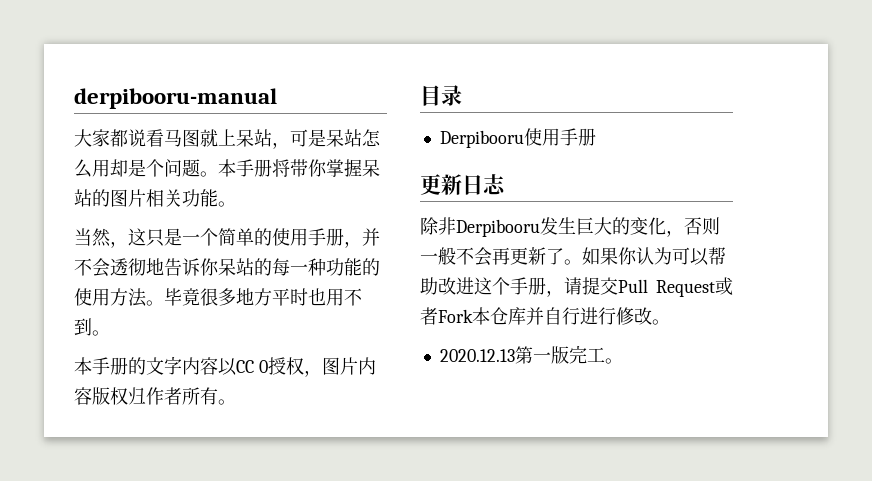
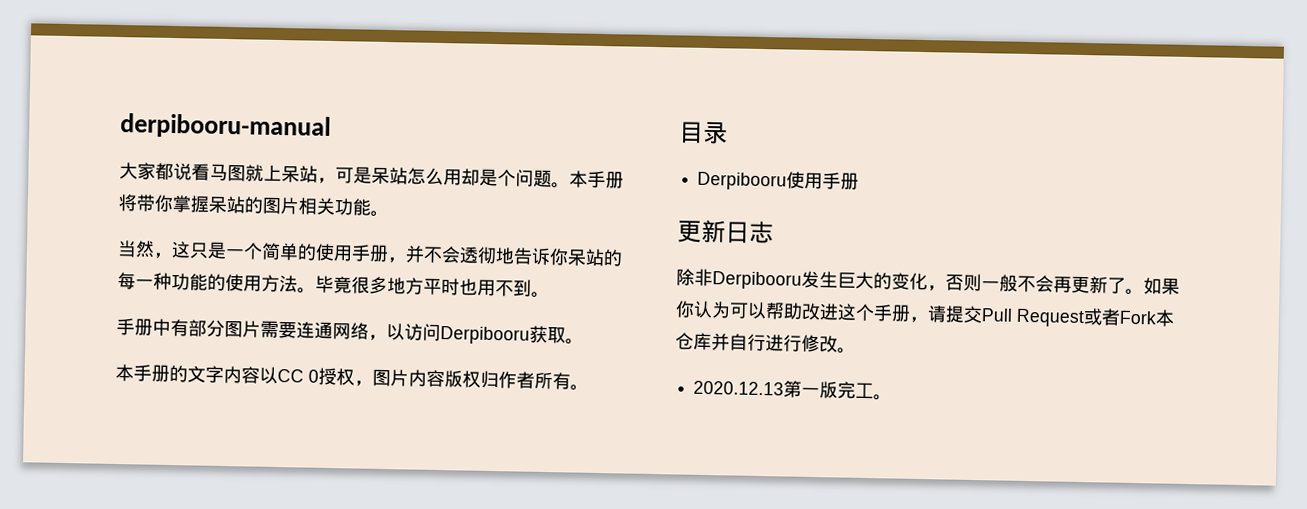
(110, 333) none -> [116,317,584,345] // 手册中有部分图片需要连通网络，以访问Derpibooru获取。

